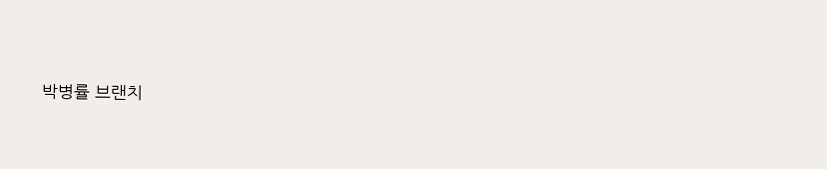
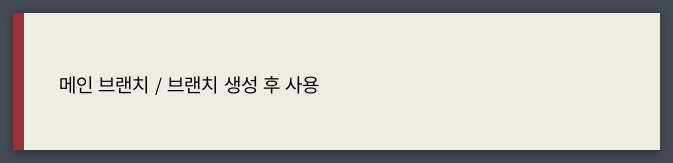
[41,83,143,101] 박병률 브랜치 -> [59,76,320,95] 메인 브랜치 / 브랜치 생성 후 사용

